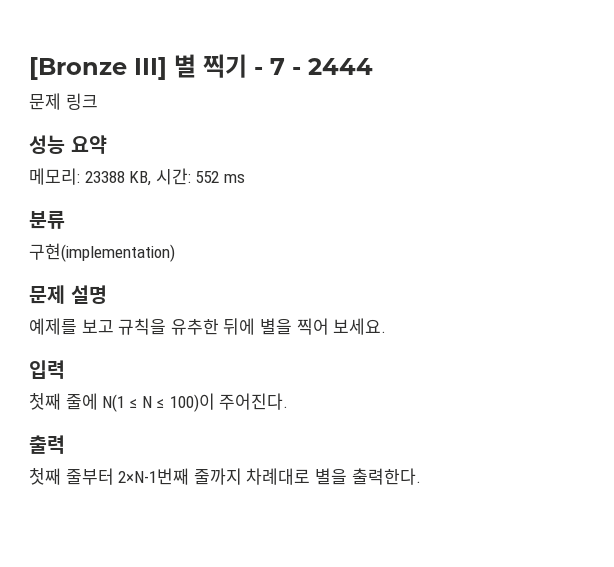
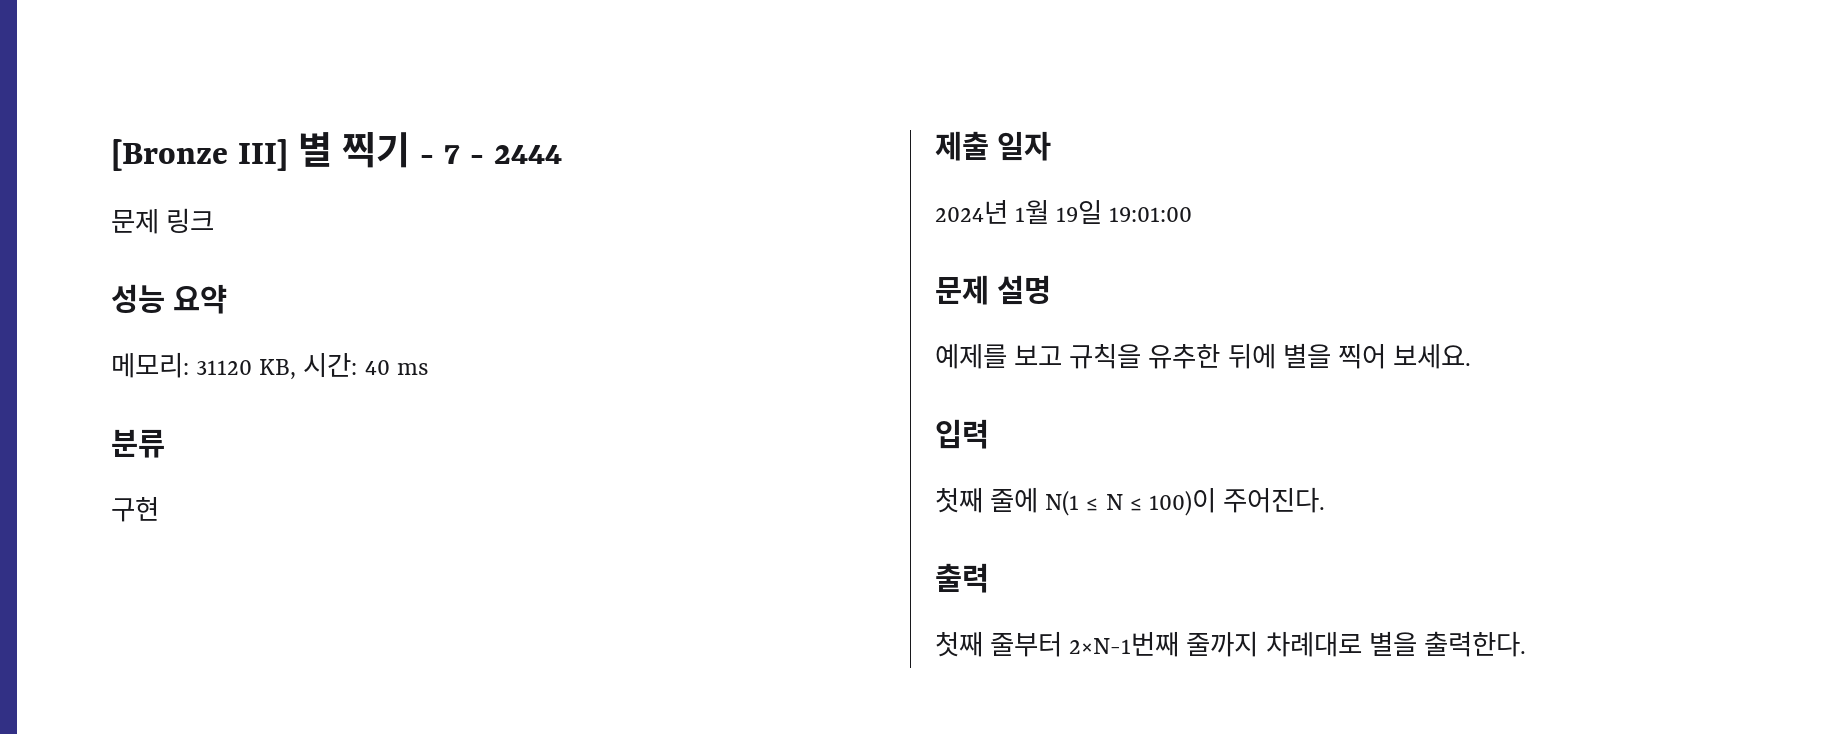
[84,171,125,183] 23388 -> [196,360,253,375] 31120
[195,171,220,183] 552 -> [364,360,390,375] 40
[29,243,175,262] 구현(implementation) -> [111,496,159,522] [935,131,1051,161] [935,200,1193,224] 구현 // 제출 일자 // 2024년 1월 19일 19:01:00

